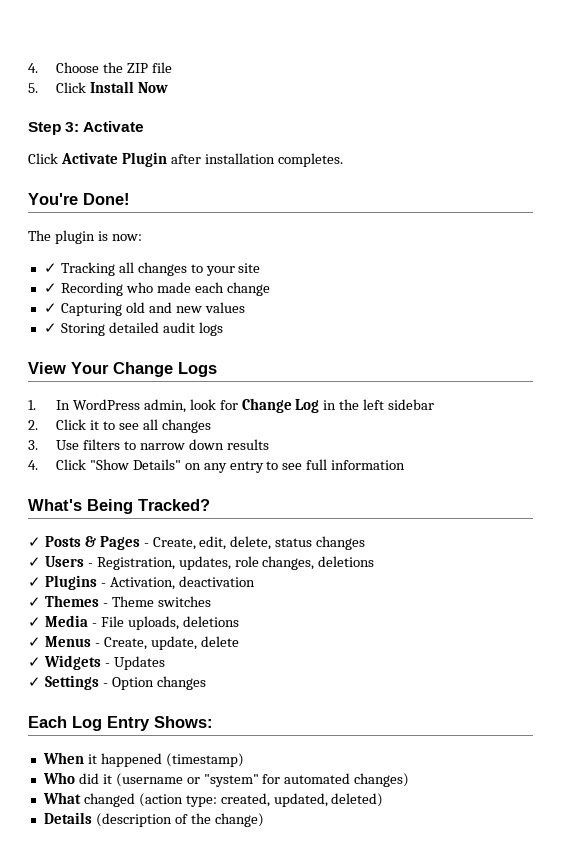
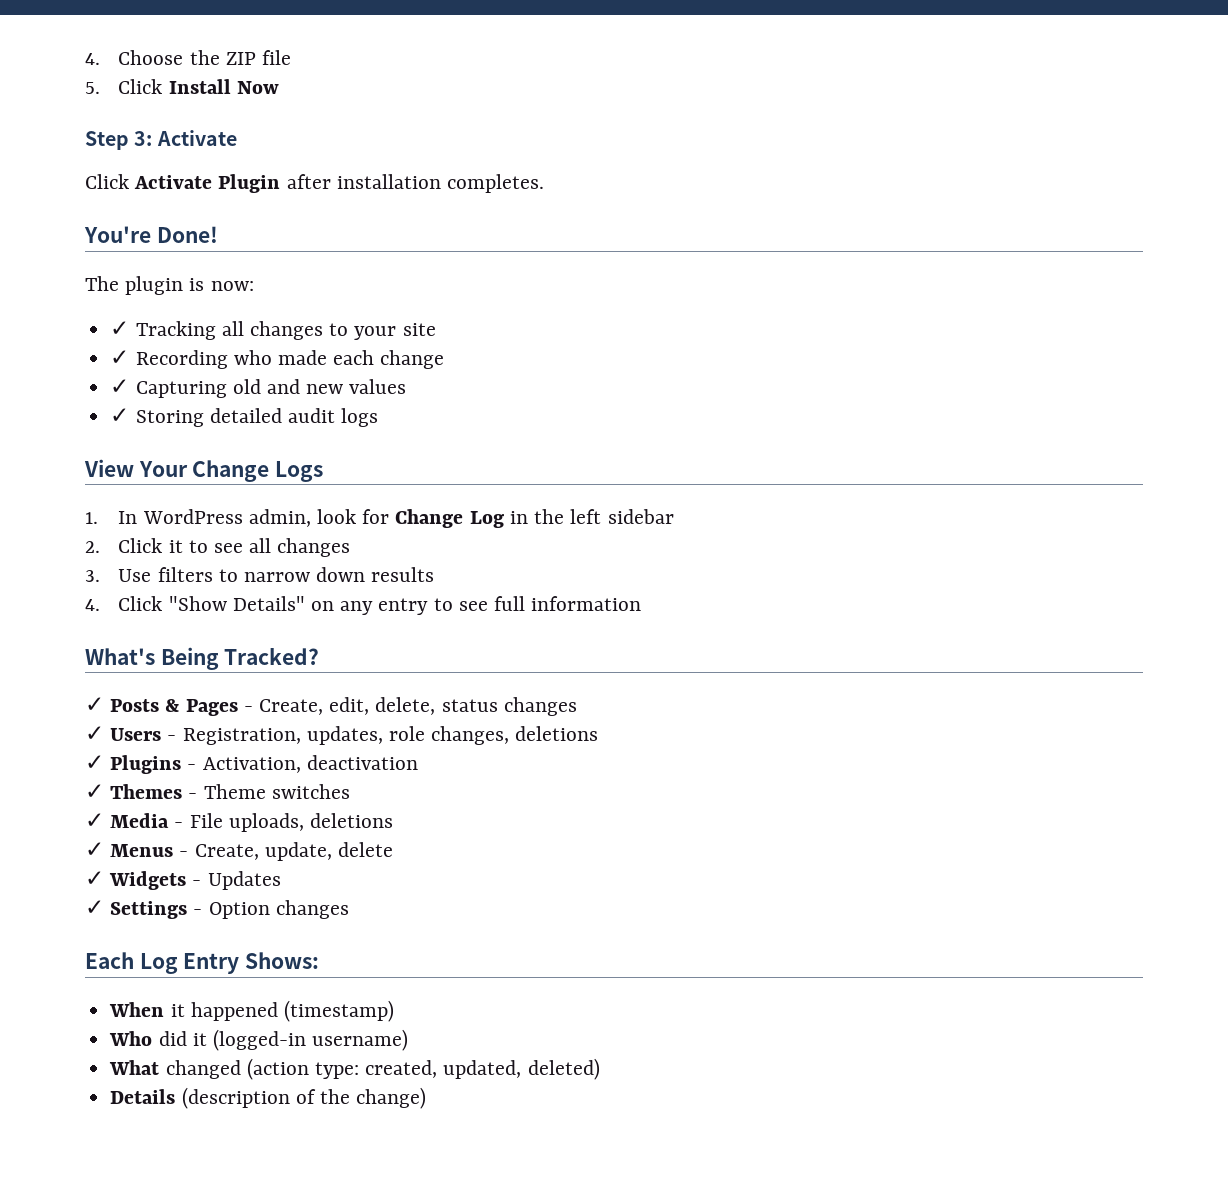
[115,773,410,787] (username or "system" for automated changes) -> [212,1029,409,1051] (logged-in username)

